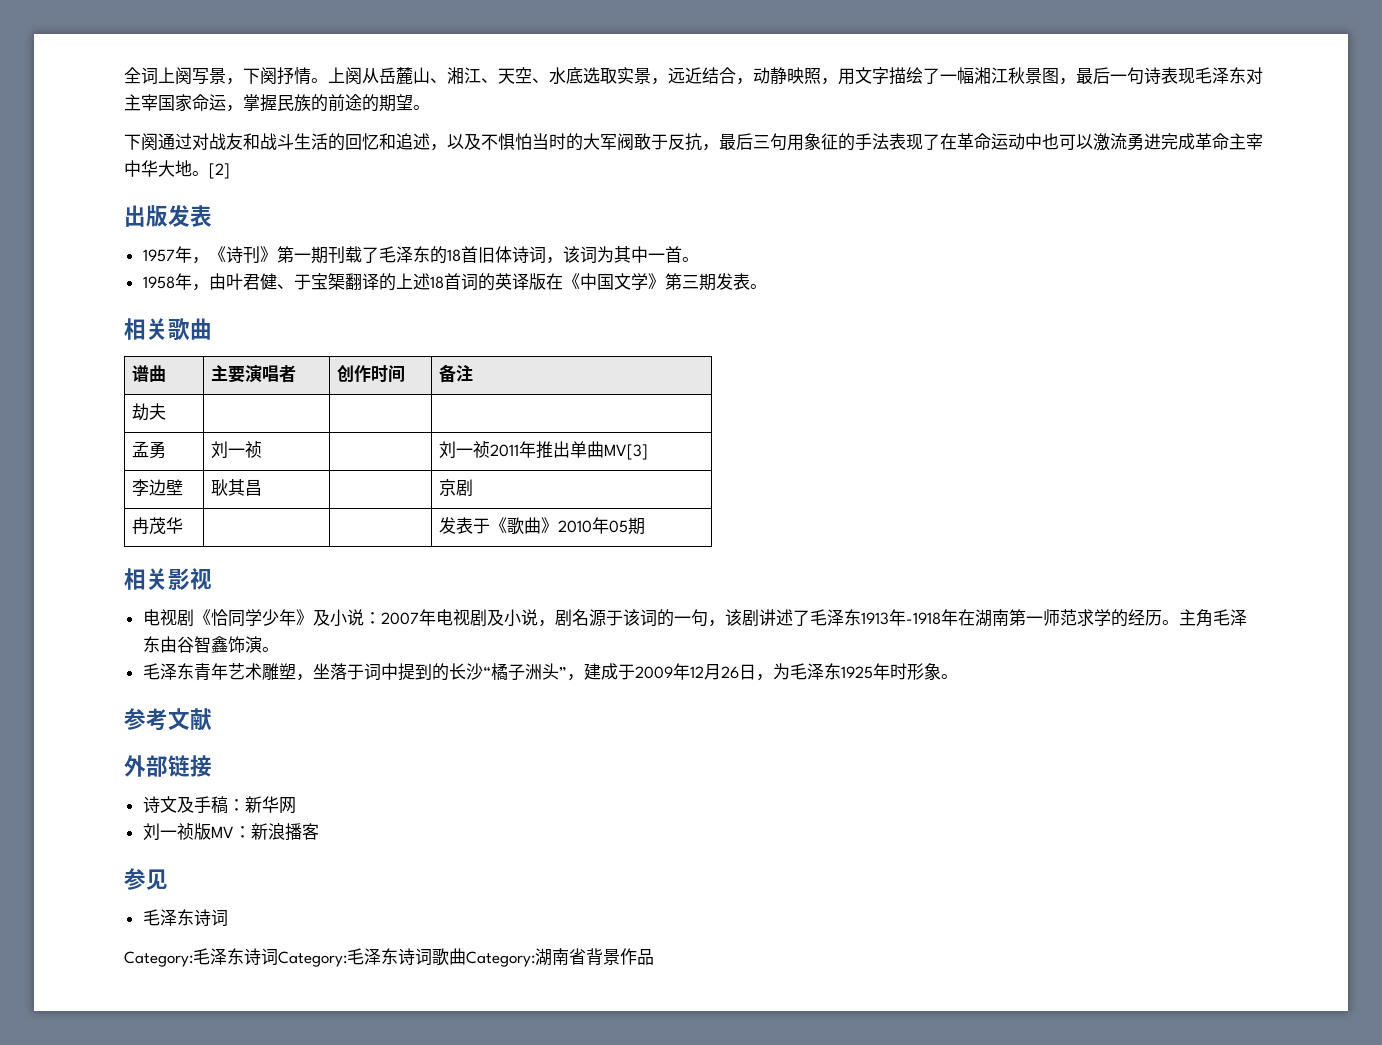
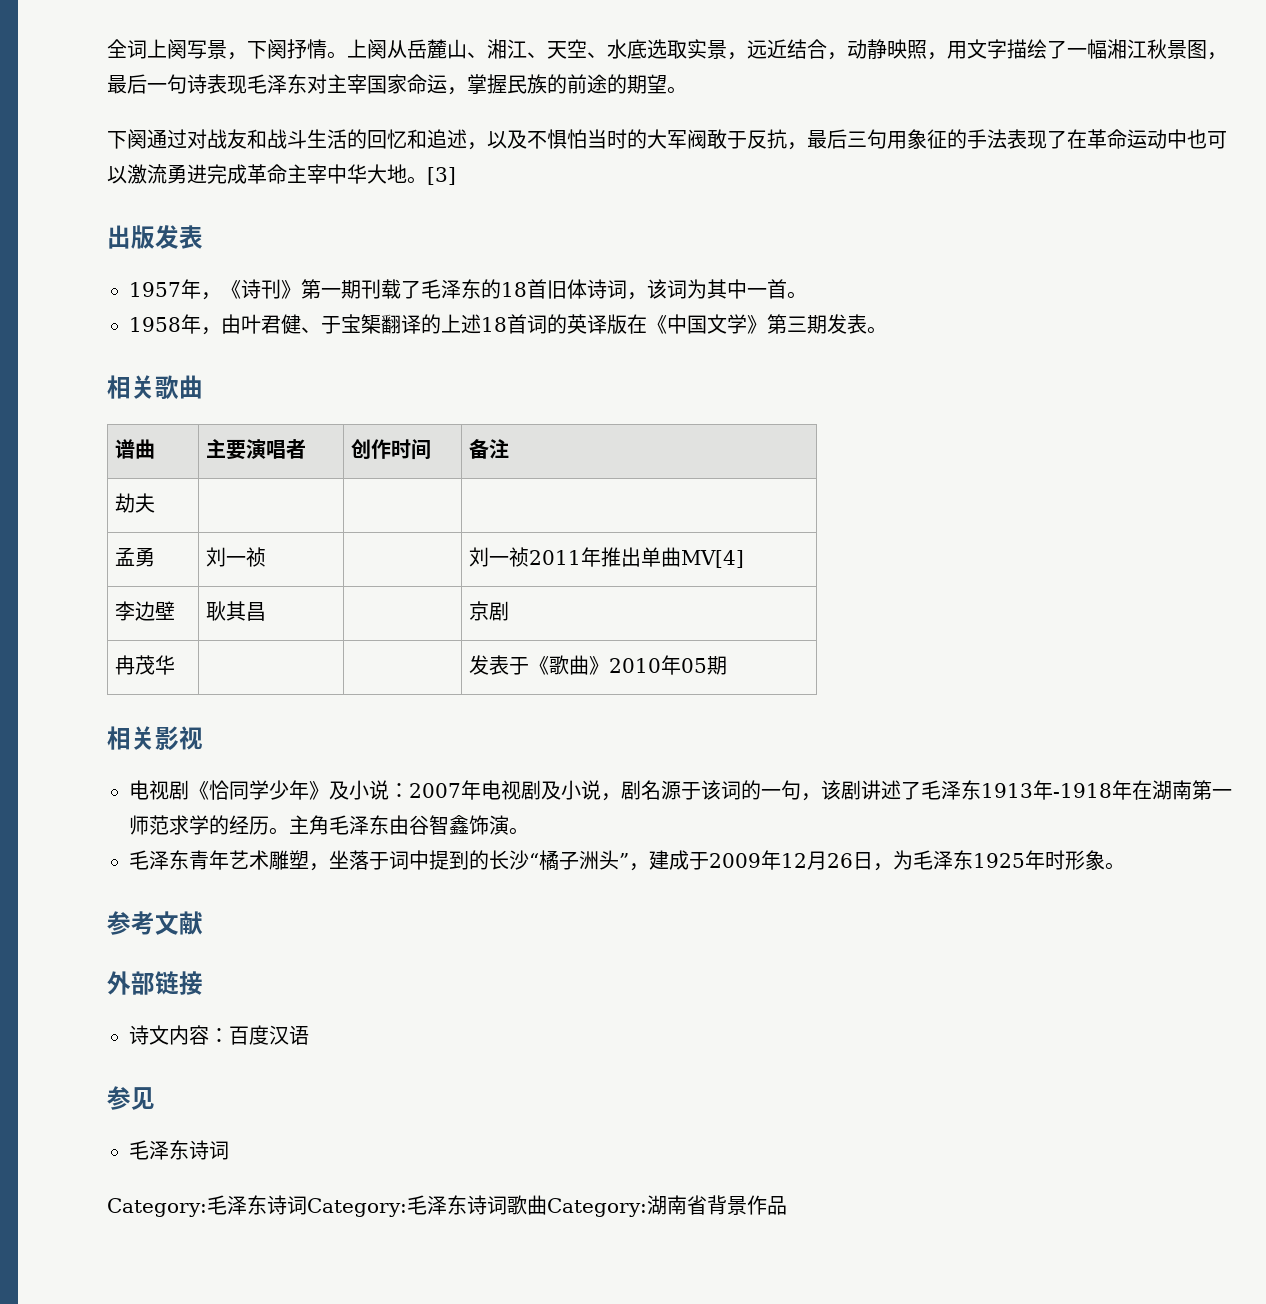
[209,163,230,179] [2] -> [427,167,456,185] [3]
[603,444,648,460] MV[3] -> [681,550,745,568] MV[4]
[176,796,296,814] [142,823,319,841] 及手稿：新华网 // 刘一祯版MV：新浪播客 -> [169,1025,309,1045] 内容：百度汉语

